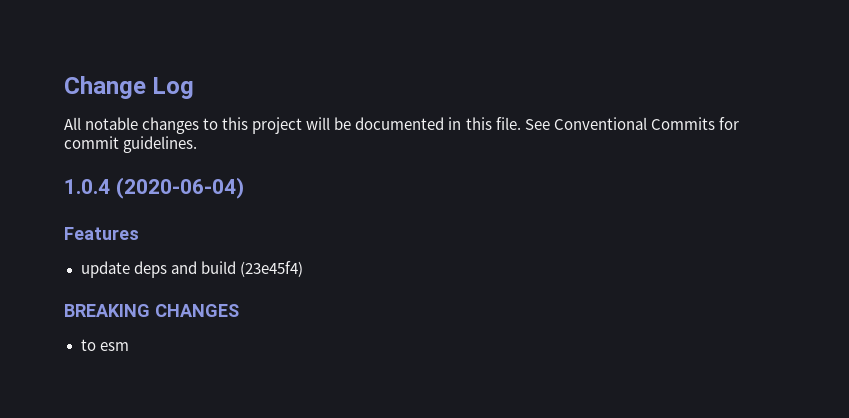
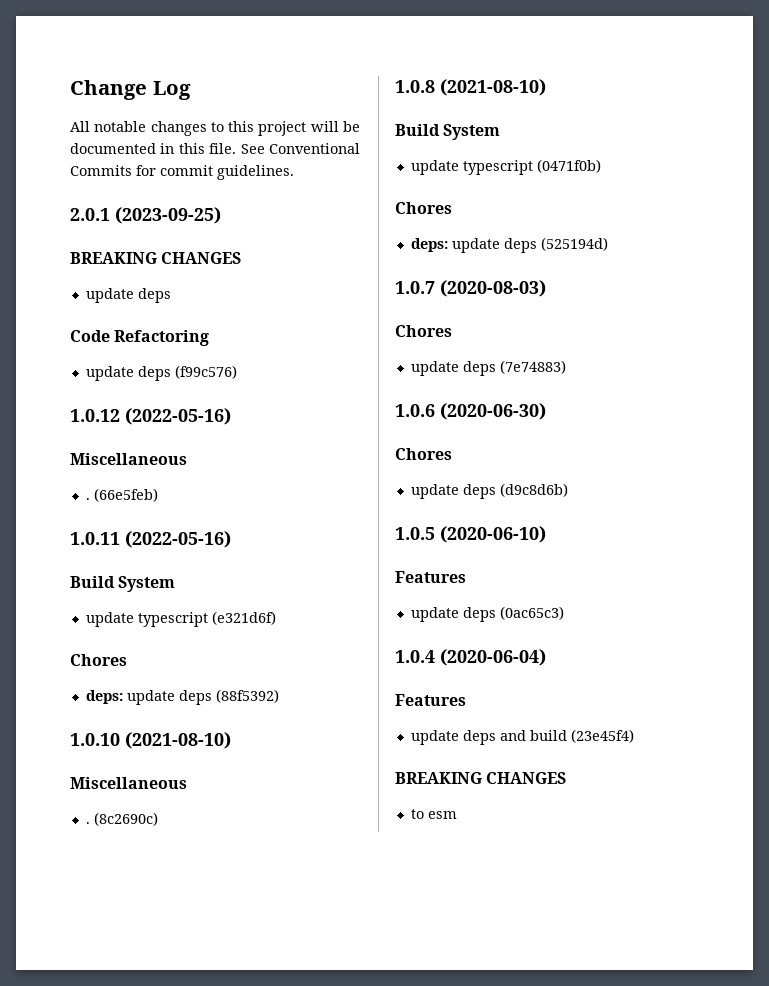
(198, 144) none -> [70,207,221,224] [70,252,242,264] [85,288,171,303] [70,330,210,346] [85,365,237,381] [70,408,231,425] [70,453,187,465] [85,488,158,502] [70,531,231,548] [70,576,176,592] [85,611,276,627] [70,654,127,666] [85,689,279,705] [70,732,231,749] [70,777,187,789] [85,812,158,826] [395,79,546,96] [395,124,501,140] [410,159,601,175] [395,202,452,214] [410,237,608,253] [395,280,546,297] [395,325,452,337] [410,360,566,376] [395,403,546,420] [395,448,452,460] [410,483,568,499] [395,526,546,543] [395,571,466,583] [410,606,564,622] // 2.0.1 (2023-09-25) // BREAKING CHANGES // update deps // Code Refactoring // update deps (f99c576) // 1.0.12 (2022-05-16) // Miscellaneous // . (66e5feb) // 1.0.11 (2022-05-16) // Build System // update typescript (e321d6f) // Chores // deps: update deps (88f5392) // 1.0.10 (2021-08-10) // Miscellaneous // . (8c2690c) // 1.0.8 (2021-08-10) // Build System // update typescript (0471f0b) // Chores // deps: update deps (525194d) // 1.0.7 (2020-08-03) // Chores // update deps (7e74883) // 1.0.6 (2020-06-30) // Chores // update deps (d9c8d6b) // 1.0.5 (2020-06-10) // Features // update deps (0ac65c3)

